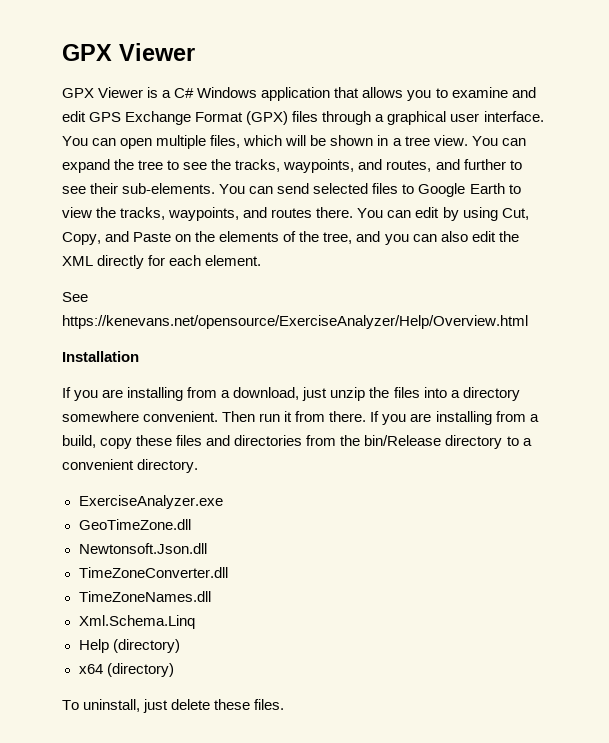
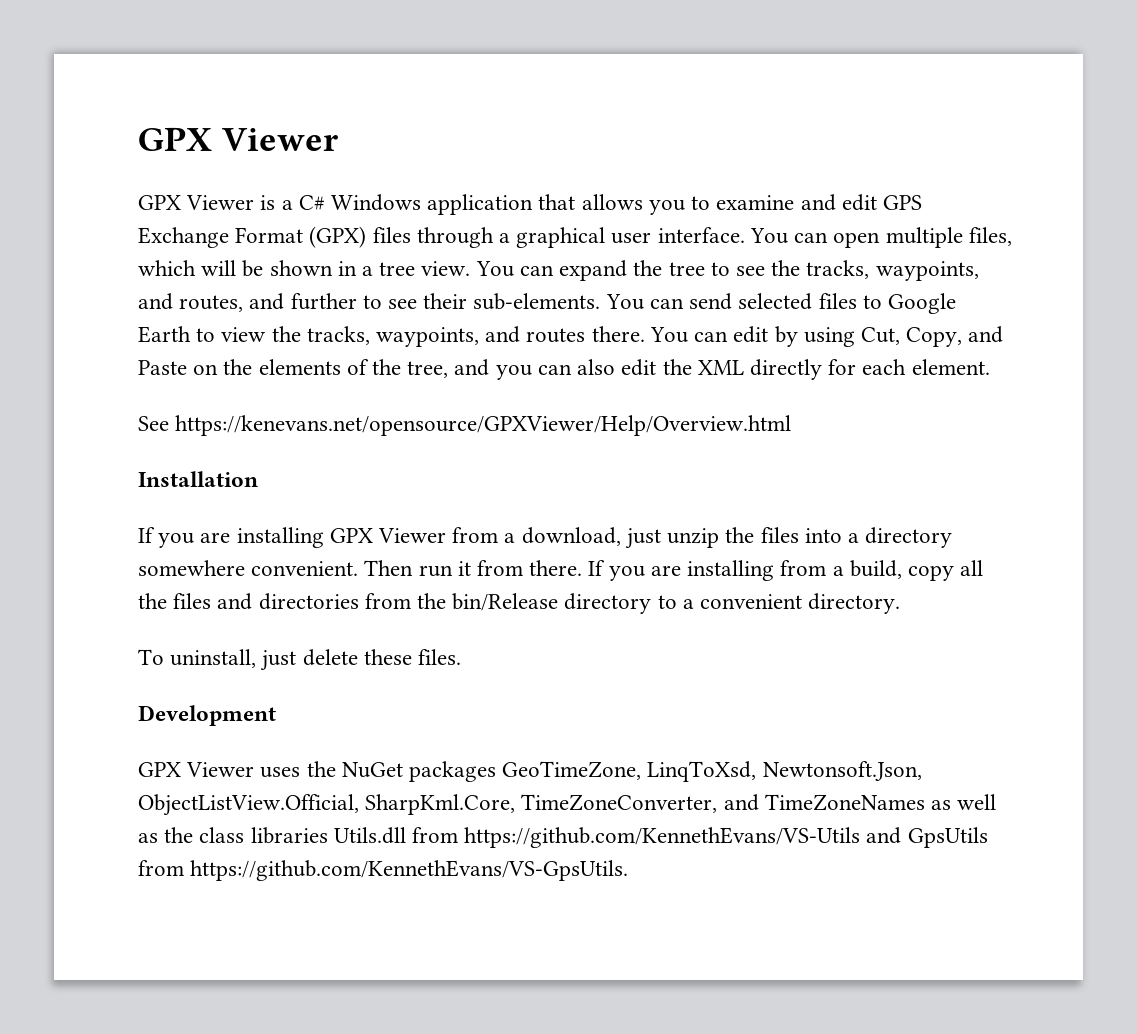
[62,315,528,329] https://kenevans.net/opensource/ExerciseAnalyzer/Help/Overview.html -> [175,415,792,436] https://kenevans.net/opensource/GPXViewer/Help/Overview.html
(184, 394) none -> [329,528,447,543] GPX Viewer
[136,435,173,446] these -> [960,560,984,576] [138,593,167,609] all the
[78,495,223,509] [78,519,191,530] [78,543,207,554] [78,567,228,578] [78,591,211,602] [78,615,195,629] [78,639,180,653] [78,663,174,677] // ExerciseAnalyzer.exe // GeoTimeZone.dll // Newtonsoft.Json.dll // TimeZoneConverter.dll // TimeZoneNames.dll // Xml.Schema.Linq // Help (directory) // x64 (directory) -> (901, 603) none
(285, 704) none -> [138,705,276,726] [138,761,922,782] [138,794,997,816] [138,827,988,848] [138,860,629,881] // Development // GPX Viewer uses the NuGet packages GeoTimeZone, LinqToXsd, Newtonsoft.Json, ObjectListView.Official, SharpKml.Core, TimeZoneConverter, and TimeZoneNames as well as the class libraries Utils.dll from https://github.com/KennethEvans/VS-Utils and GpsUtils from https://github.com/KennethEvans/VS-GpsUtils.

